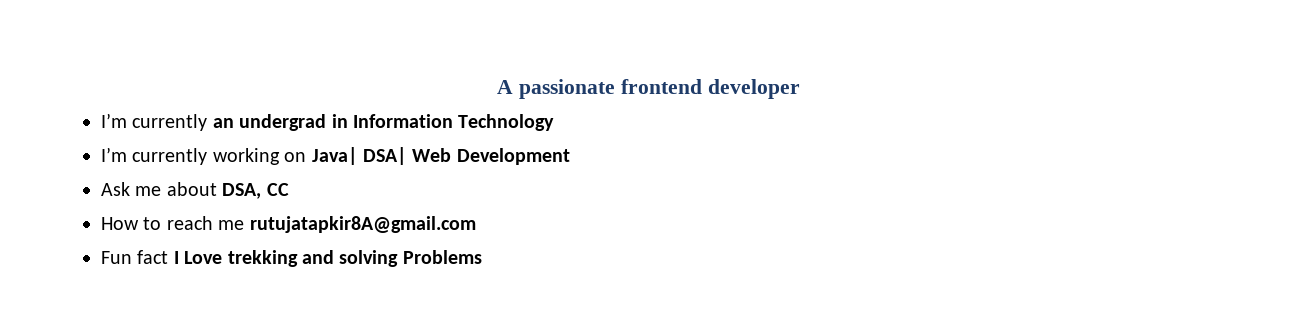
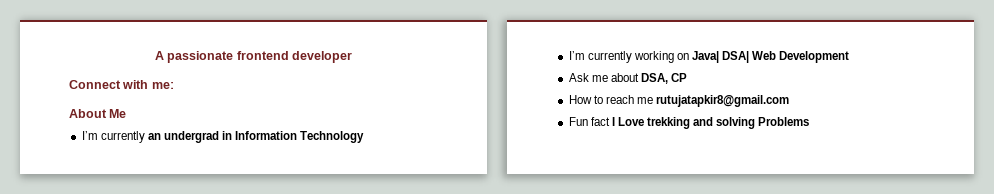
(800, 89) none -> [69,80,174,89] [69,109,127,118] // Connect with me: // About Me
[266,183,289,196] CC -> [671,73,688,82] CP
[249,216,476,233] rutujatapkir8A@gmail.com -> [656,95,790,107] rutujatapkir8@gmail.com

